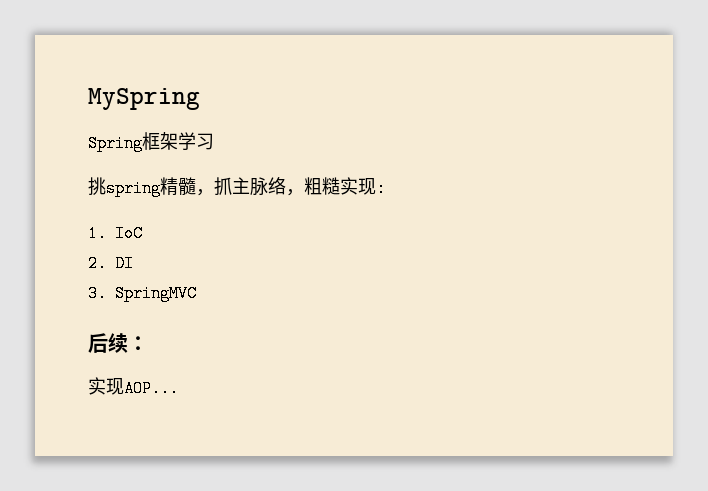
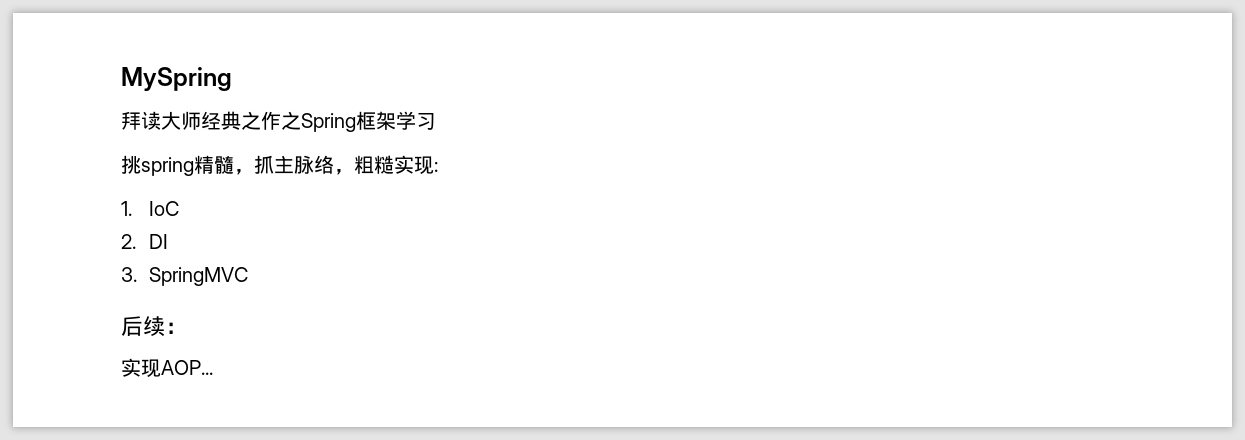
(200, 99) none -> [121,111,301,130] 拜读大师经典之作之

